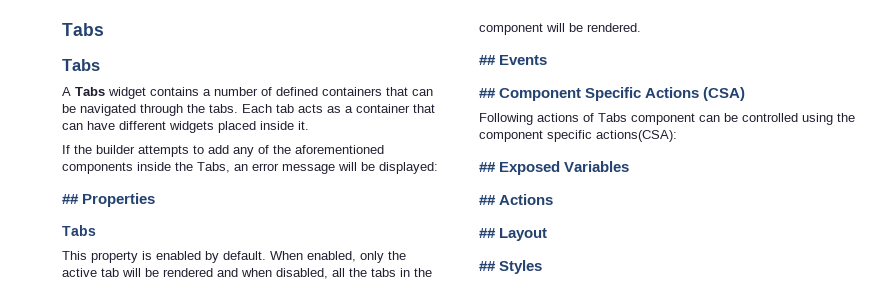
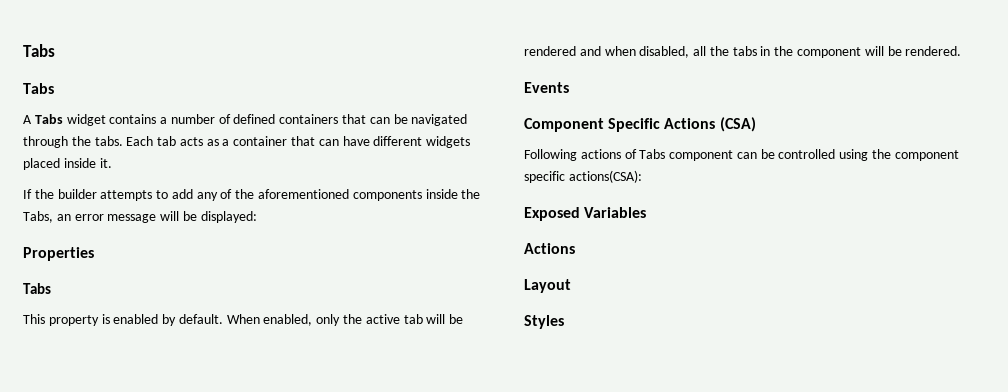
[62,194,79,204] ## -> (257, 217) none
[479,55,496,65] ## -> (962, 51) none
[479,88,496,98] ## -> (569, 87) none
[479,162,496,172] ## -> (642, 176) none
[479,195,496,205] ## -> (647, 212) none
[479,228,496,238] ## -> (575, 248) none
[479,261,496,271] ## -> (571, 286) none

